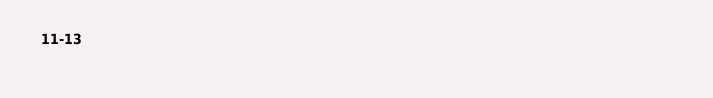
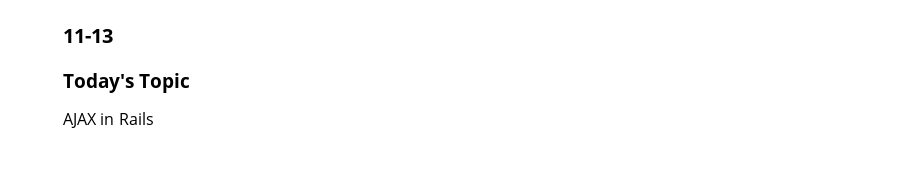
(82, 39) none -> [63,73,190,93] [63,112,154,128] // Today's Topic // AJAX in Rails

